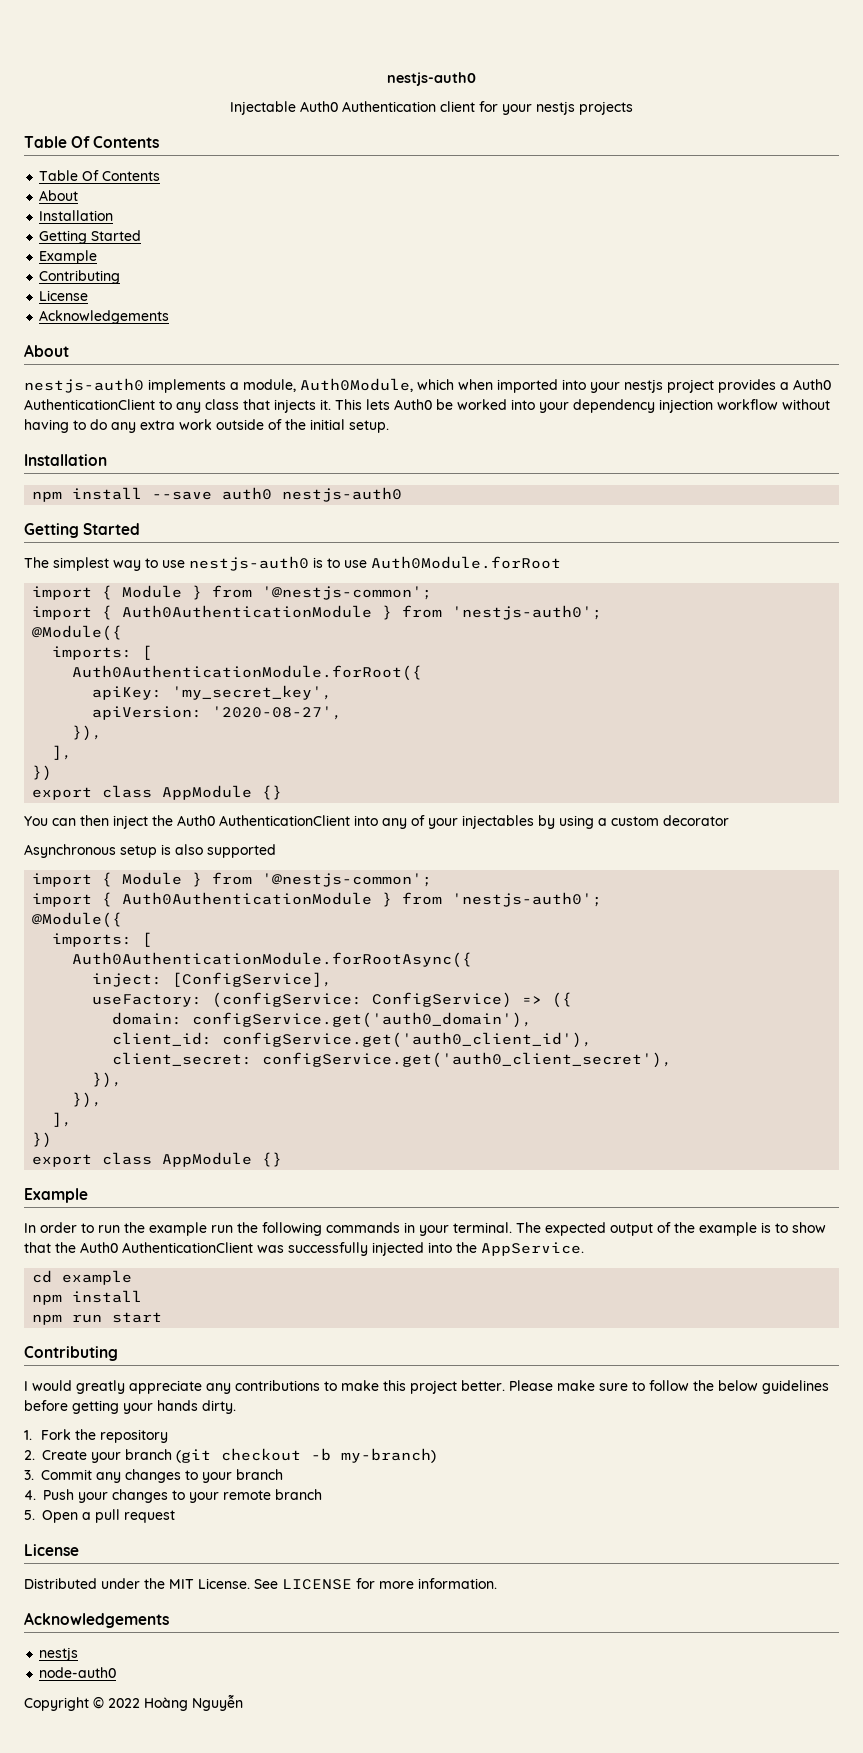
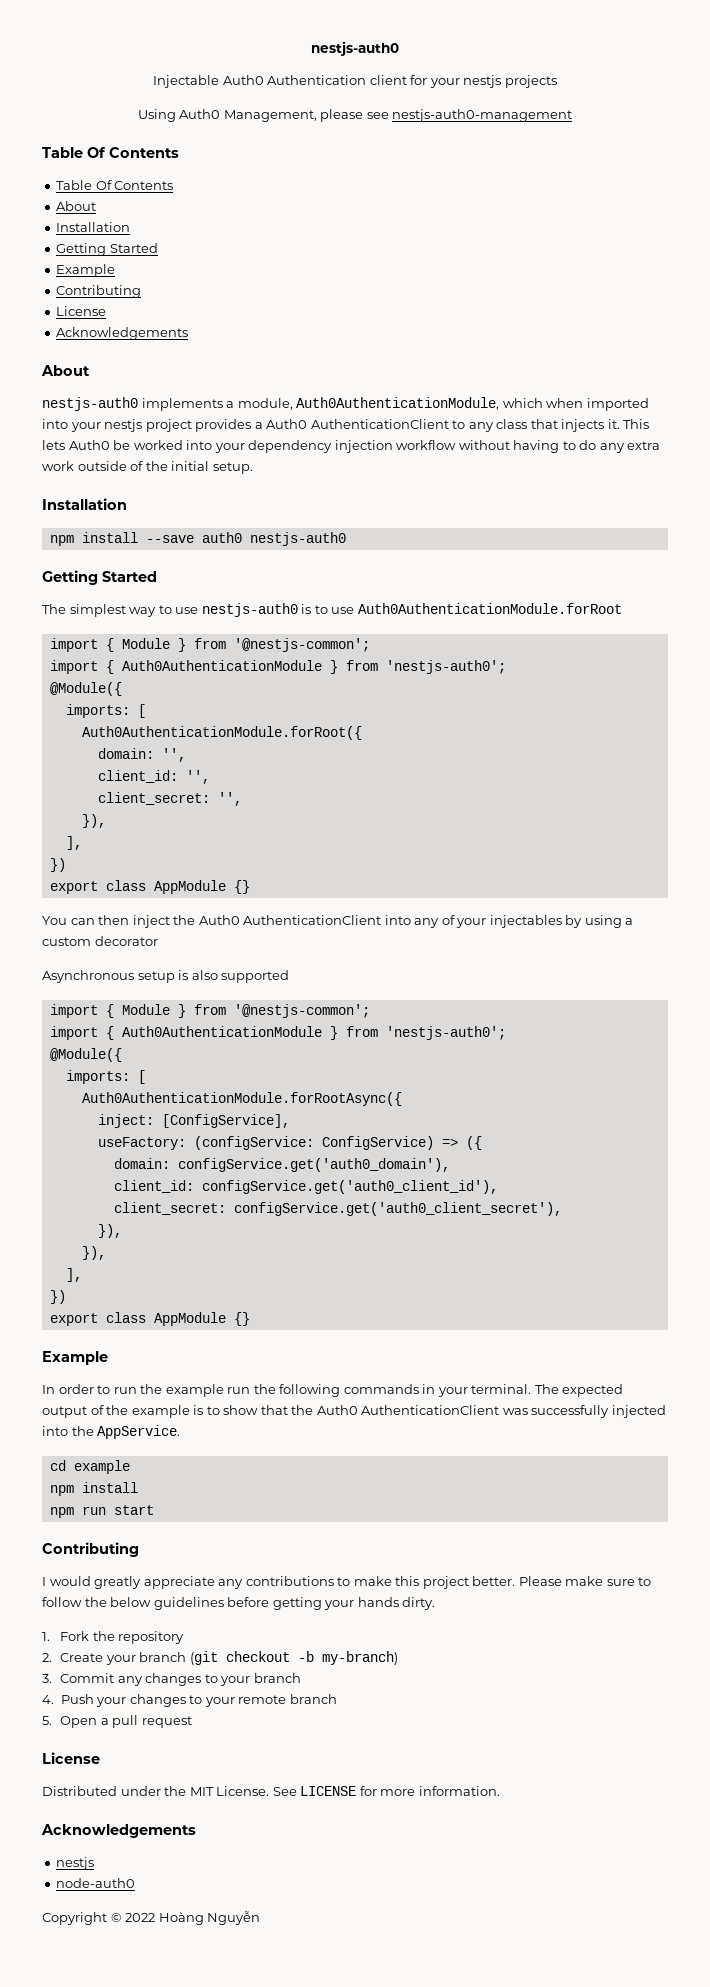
(633, 108) none -> [137,109,573,122] // Using Auth0 Management, please see nestjs-auth0-management
[300,378,413,392] Auth0Module, -> [296,397,500,410] Auth0AuthenticationModule,
[371,556,561,569] Auth0Module.forRoot -> [357,603,622,614] Auth0AuthenticationModule.forRoot
[92,685,333,700] [92,706,343,720] apiKey: 'my_secret_key', // apiVersion: '2020-08-27', -> [97,748,186,762] [97,770,210,784] [97,792,242,806] domain: '', // client_id: '', // client_secret: '',

